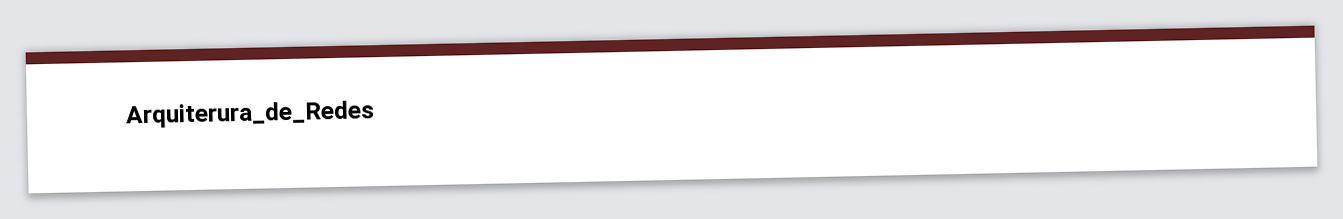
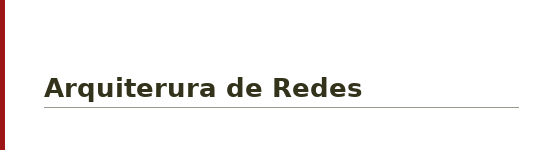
[125,100,375,129] Arquiterura_de_Redes -> [44,77,362,102] Arquiterura de Redes

